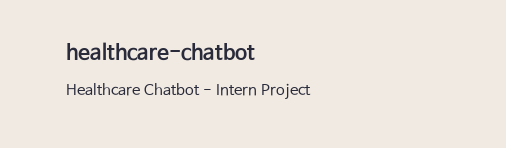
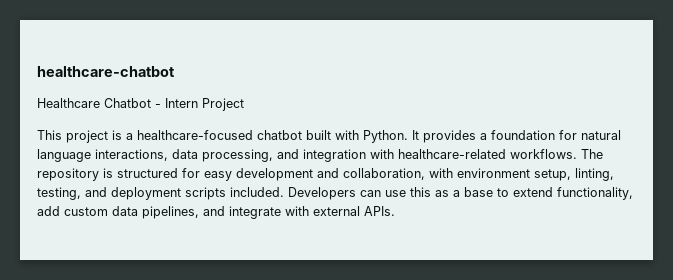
(311, 91) none -> [37,130,621,143] [37,149,603,162] [37,168,614,181] [37,187,633,200] [37,206,395,219] // This project is a healthcare-focused chatbot built with Python. It provides a foundation for natural language interactions, data processing, and integration with healthcare-related workflows. The repository is structured for easy development and collaboration, with environment setup, linting, testing, and deployment scripts included. Developers can use this as a base to extend functionality, add custom data pipelines, and integrate with external APIs.

